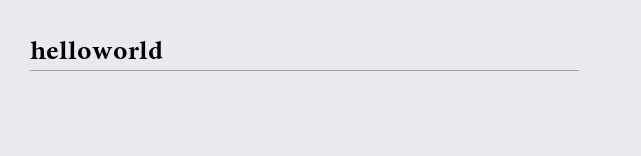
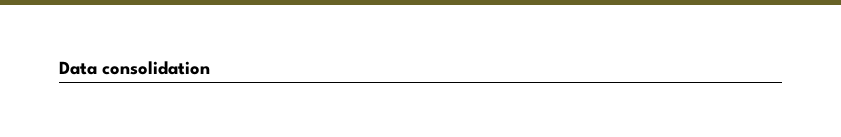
[30,41,163,59] helloworld -> [59,61,210,75] Data consolidation

